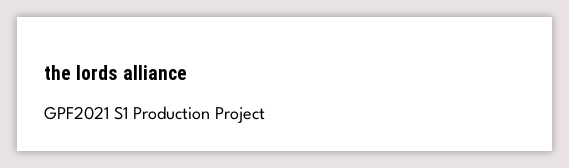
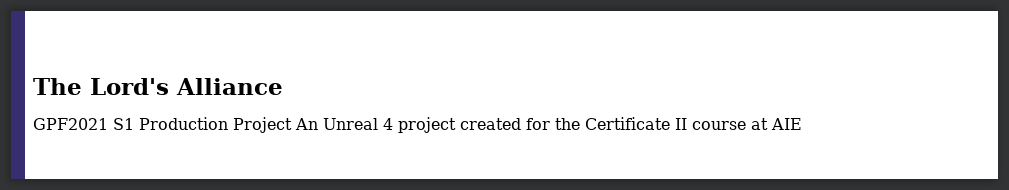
[44,65,187,80] the lords alliance -> [33,78,283,95] The Lord's Alliance
(265, 115) none -> [295,117,802,133] An Unreal 4 project created for the Certificate II course at AIE

